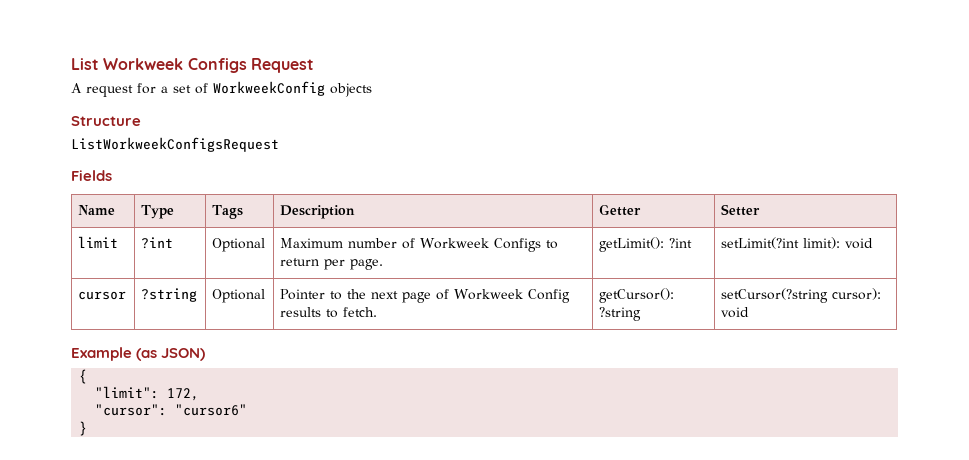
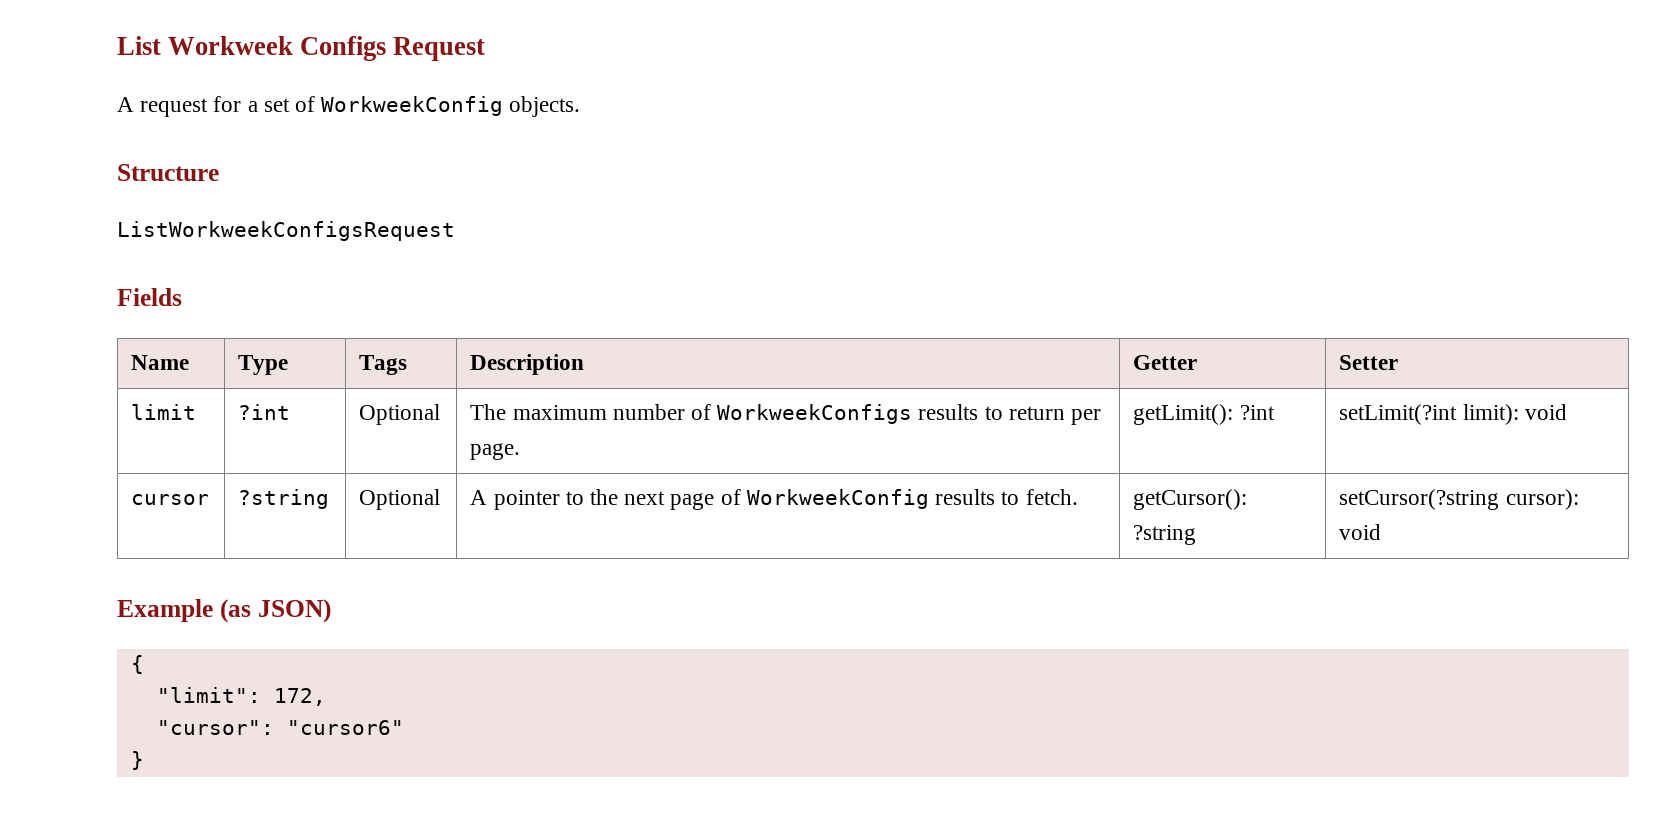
[330,83,372,97] objects -> [509,96,581,117] objects.
[280,238,542,252] Maximum number of Workweek Configs -> [470,404,979,424] The maximum number of WorkweekConfigs results
[280,289,326,300] Pointer -> [470,490,560,510] A pointer
[454,289,571,303] Workweek Config -> [746,489,929,509] WorkweekConfig

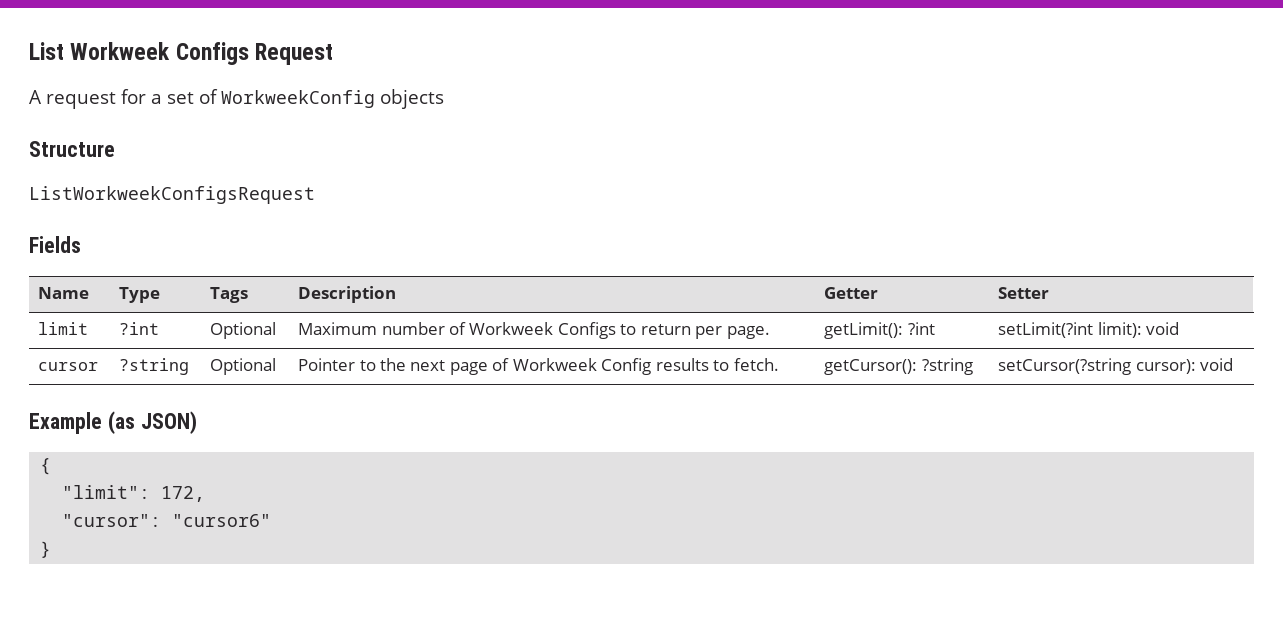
[509,96,581,117] objects. -> [380,89,444,109] objects
[470,404,979,424] The maximum number of WorkweekConfigs results -> [298,322,616,339] Maximum number of Workweek Configs
[470,490,560,510] A pointer -> [298,358,356,371] Pointer
[746,489,929,509] WorkweekConfig -> [512,358,652,375] Workweek Config

